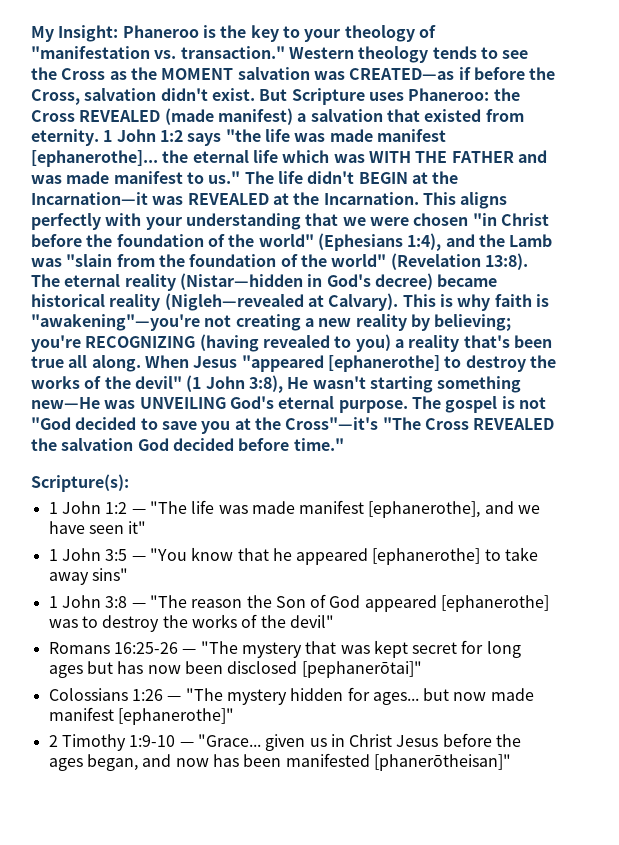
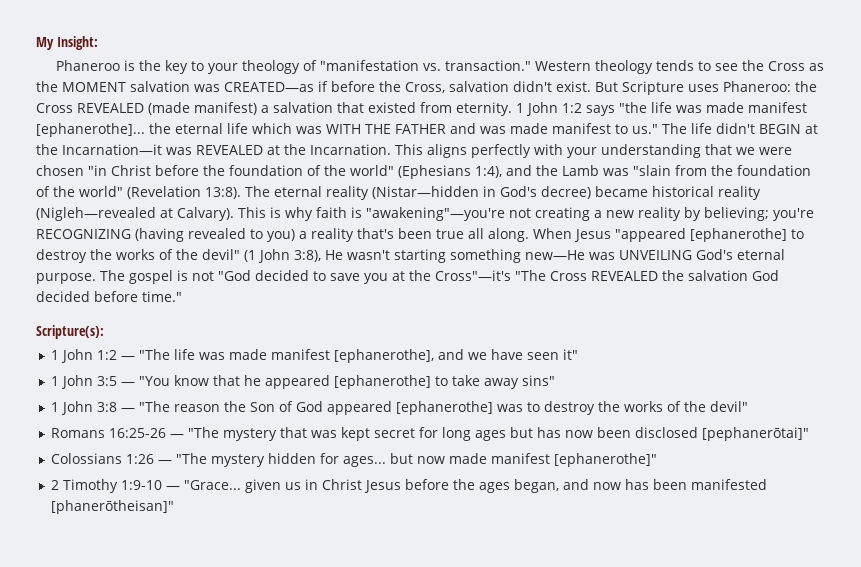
(119, 33) none -> (98, 43) //

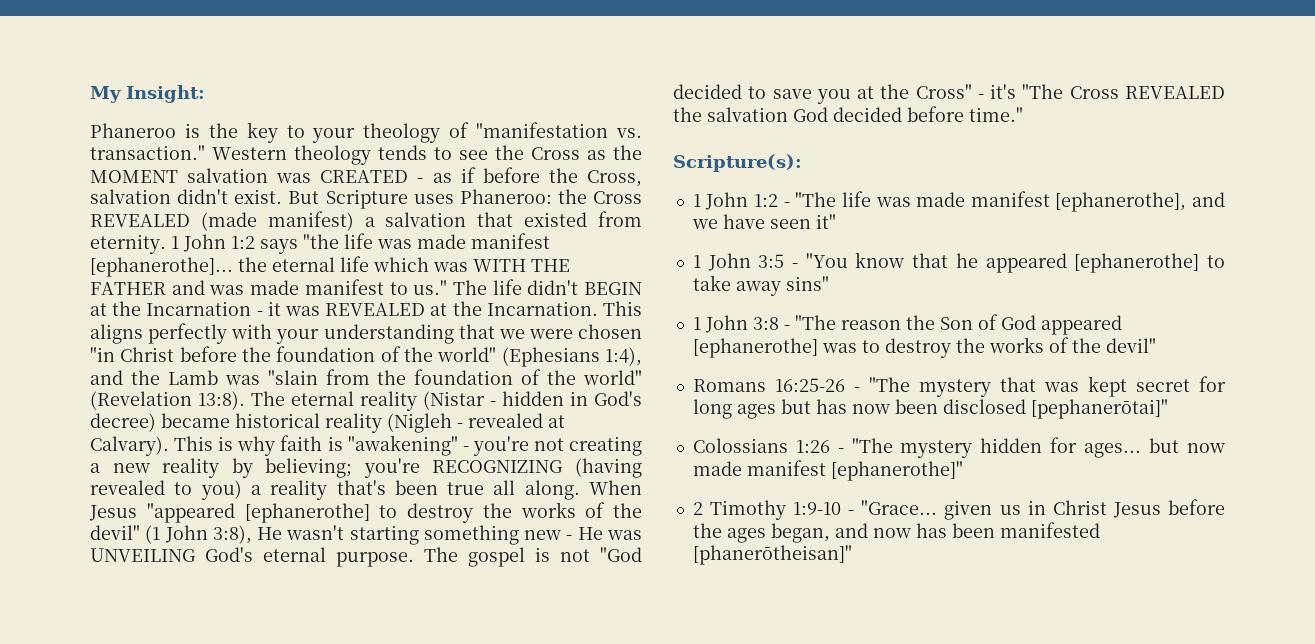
[224,82,314,92] CREATED—as -> [320,170,452,183] CREATED - as
[62,144,162,155] Incarnation—it -> [146,301,281,316] Incarnation - it
[372,186,479,199] (Nistar—hidden -> [423,391,564,410] (Nistar - hidden
[36,207,156,221] (Nigleh—revealed -> [387,413,543,433] (Nigleh - revealed
[366,207,505,221] "awakening"—you're -> [347,435,529,456] "awakening" - you're
[525,250,585,260] new—He -> [524,527,603,540] new - He
[435,270,511,281] Cross"—it's -> [915,84,1017,99] Cross" - it's
[120,356,135,360] — -> [783,202,790,207] -
[120,382,135,386] — -> [791,263,798,268] -
[120,408,135,412] — -> [783,325,790,330] -
[169,434,184,438] — -> [853,387,860,392] -
[157,460,172,464] — -> [837,448,844,453] -
[165,486,180,490] — -> [848,510,855,515] -

